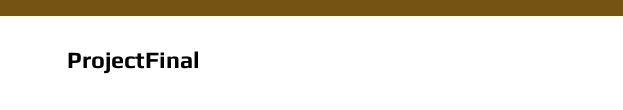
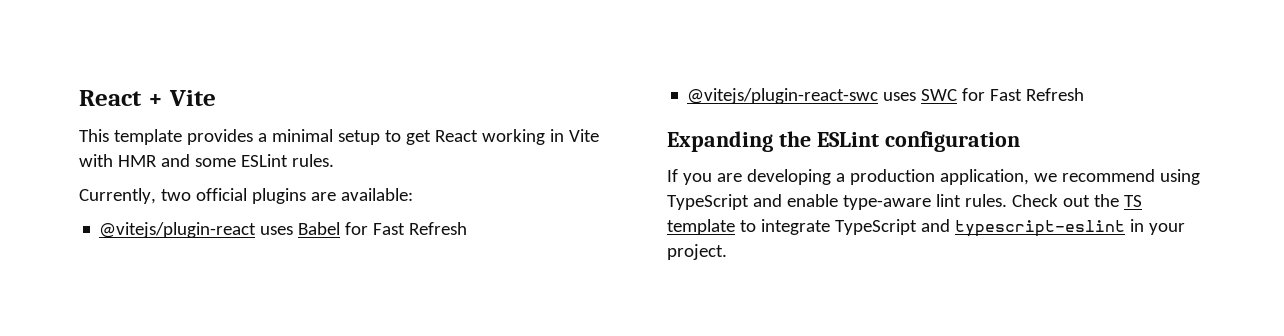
[67,51,200,74] ProjectFinal -> [79,90,216,106] [79,129,599,145] [79,154,334,167] [79,188,413,204] [99,222,468,238] [687,88,1085,104] [667,131,1020,152] [667,169,1200,185] [667,194,1142,210] [667,219,1185,237] [667,244,727,260] React + Vite // This template provides a minimal setup to get React working in Vite with HMR and some ESLint rules. // Currently, two official plugins are available: // @vitejs/plugin-react uses Babel for Fast Refresh // @vitejs/plugin-react-swc uses SWC for Fast Refresh // Expanding the ESLint configuration // If you are developing a production application, we recommend using TypeScript and enable type-aware lint rules. Check out the TS template to integrate TypeScript and typescript-eslint in your project.

